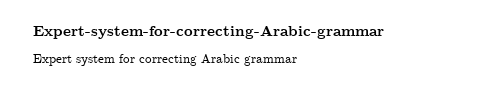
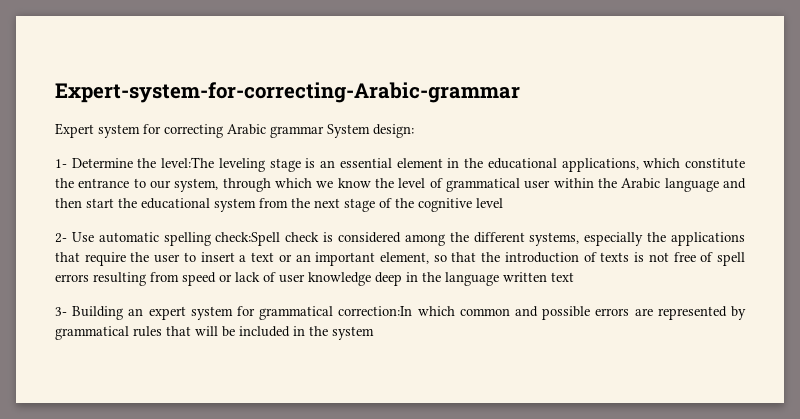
(297, 61) none -> [327,124,414,138] [55,157,746,172] [55,178,746,192] [55,198,503,212] [55,232,745,246] [55,252,746,266] [55,272,574,286] [55,306,747,320] [55,326,374,340] System design: // 1- Determine the level:The leveling stage is an essential element in the educational applications, which constitute the entrance to our system, through which we know the level of grammatical user within the Arabic language and then start the educational system from the next stage of the cognitive level // 2- Use automatic spelling check:Spell check is considered among the different systems, especially the applications that require the user to insert a text or an important element, so that the introduction of texts is not free of spell errors resulting from speed or lack of user knowledge deep in the language written text // 3- Building an expert system for grammatical correction:In which common and possible errors are represented by grammatical rules that will be included in the system

